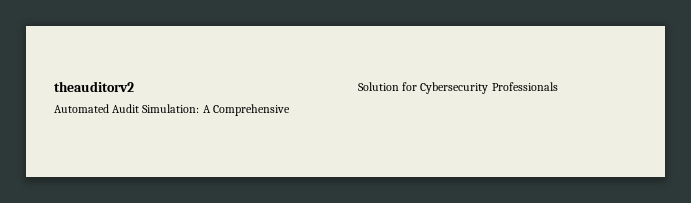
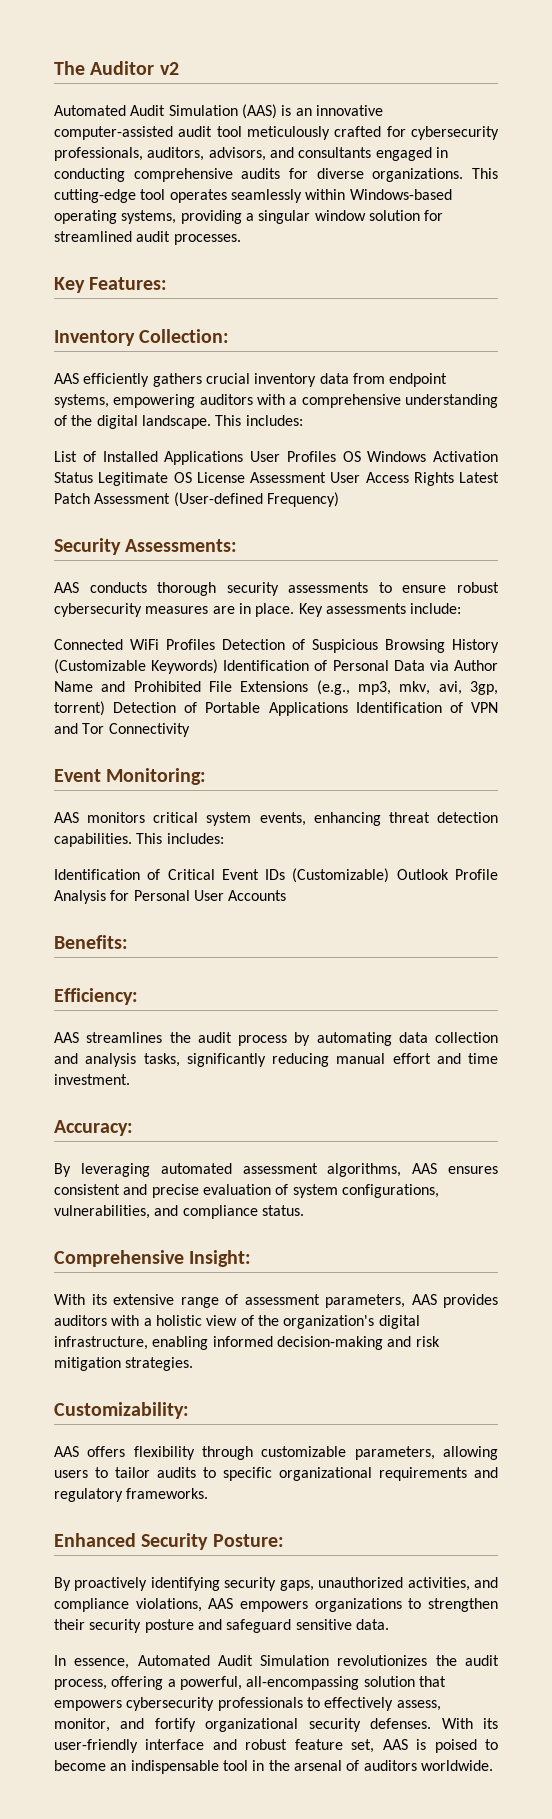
[54,81,134,92] [54,104,290,116] [358,82,558,94] theauditorv2 // Automated Audit Simulation: A Comprehensive Solution for Cybersecurity Professionals -> [54,61,179,75] [54,104,383,119] [54,126,499,140] [54,147,448,161] [54,168,499,182] [54,189,452,203] [54,210,444,224] [54,231,241,245] [54,277,168,293] [54,329,230,346] [54,373,448,387] [54,394,499,408] [54,415,303,429] [54,451,498,465] [54,472,499,486] [54,492,339,507] [54,538,238,555] [54,582,499,596] [54,603,462,617] [54,639,499,653] [54,659,499,674] [54,680,498,695] [54,701,499,716] [54,723,190,737] [54,768,207,785] [54,812,499,826] [54,833,224,847] [54,868,498,883] [54,890,287,904] [54,935,128,949] [54,988,138,1005] [54,1032,498,1046] [54,1053,498,1067] [54,1074,130,1085] [54,1120,133,1136] [54,1163,498,1177] [54,1184,439,1198] [54,1205,304,1219] [54,1250,252,1267] [54,1294,498,1308] [54,1315,420,1329] [54,1336,440,1350] [54,1357,194,1371] [54,1402,189,1419] [54,1446,498,1460] [54,1467,498,1481] [54,1488,209,1502] [54,1533,284,1550] [54,1577,499,1591] [54,1598,499,1612] [54,1619,389,1633] [54,1655,499,1669] [54,1676,446,1690] [54,1697,441,1711] [54,1718,498,1732] [54,1739,499,1753] [54,1760,493,1774] The Auditor v2 // Automated Audit Simulation (AAS) is an innovative computer-assisted audit tool meticulously crafted for cybersecurity professionals, auditors, advisors, and consultants engaged in conducting comprehensive audits for diverse organizations. This cutting-edge tool operates seamlessly within Windows-based operating systems, providing a singular window solution for streamlined audit processes. // Key Features: // Inventory Collection: // AAS efficiently gathers crucial inventory data from endpoint systems, empowering auditors with a comprehensive understanding of the digital landscape. This includes: // List of Installed Applications User Profiles OS Windows Activation Status Legitimate OS License Assessment User Access Rights Latest Patch Assessment (User-defined Frequency) // Security Assessments: // AAS conducts thorough security assessments to ensure robust cybersecurity measures are in place. Key assessments include: // Connected WiFi Profiles Detection of Suspicious Browsing History (Customizable Keywords) Identification of Personal Data via Author Name and Prohibited File Extensions (e.g., mp3, mkv, avi, 3gp, torrent) Detection of Portable Applications Identification of VPN and Tor Connectivity // Event Monitoring: // AAS monitors critical system events, enhancing threat detection capabilities. This includes: // Identification of Critical Event IDs (Customizable) Outlook Profile Analysis for Personal User Accounts // Benefits: // Efficiency: // AAS streamlines the audit process by automating data collection and analysis tasks, significantly reducing manual effort and time investment. // Accuracy: // By leveraging automated assessment algorithms, AAS ensures consistent and precise evaluation of system configurations, vulnerabilities, and compliance status. // Comprehensive Insight: // With its extensive range of assessment parameters, AAS provides auditors with a holistic view of the organization's digital infrastructure, enabling informed decision-making and risk mitigation strategies. // Customizability: // AAS offers flexibility through customizable parameters, allowing users to tailor audits to specific organizational requirements and regulatory frameworks. // Enhanced Security Posture: // By proactively identifying security gaps, unauthorized activities, and compliance violations, AAS empowers organizations to strengthen their security posture and safeguard sensitive data. // In essence, Automated Audit Simulation revolutionizes the audit process, offering a powerful, all-encompassing solution that empowers cybersecurity professionals to effectively assess, monitor, and fortify organizational security defenses. With its user-friendly interface and robust feature set, AAS is poised to become an indispensable tool in the arsenal of auditors worldwide.

